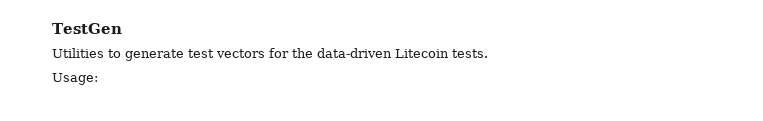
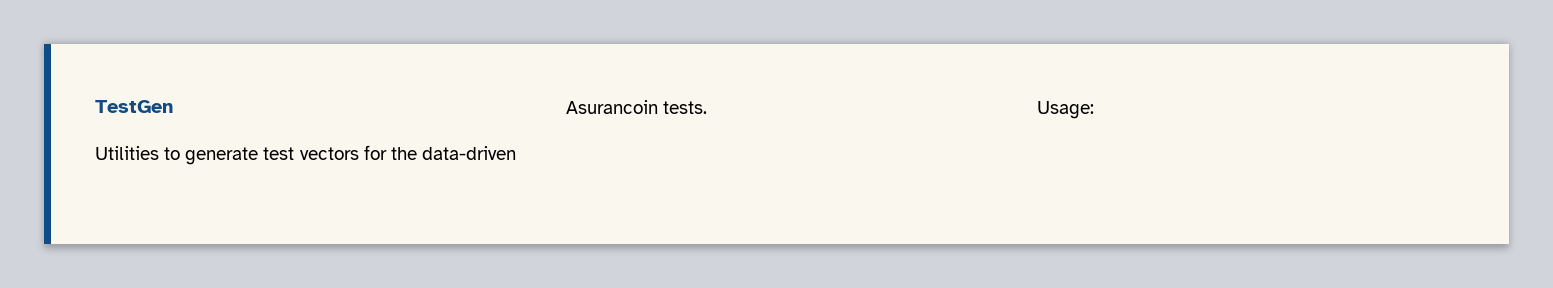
[395,49,449,58] Litecoin -> [566,100,658,114] Asurancoin

